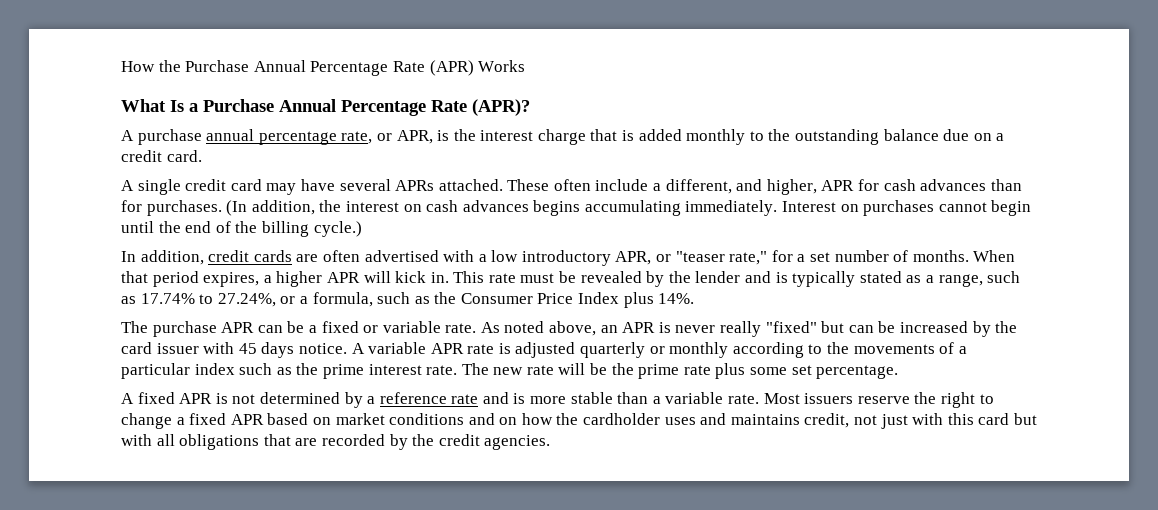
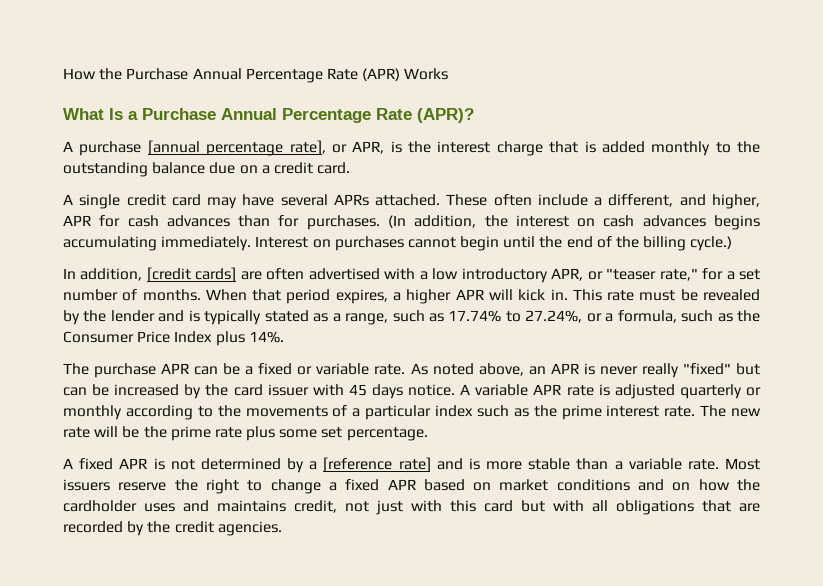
[206,129,373,145] annual percentage rate, -> [147,140,326,156] [annual percentage rate],
[208,250,292,262] credit cards -> [146,267,237,282] [credit cards]
[379,392,479,404] reference rate -> [323,457,431,472] [reference rate]

